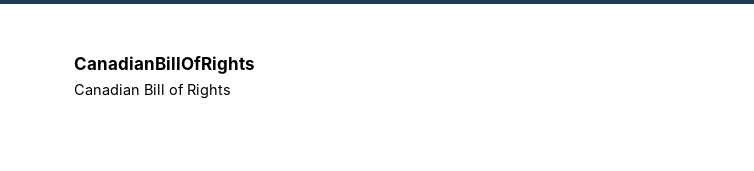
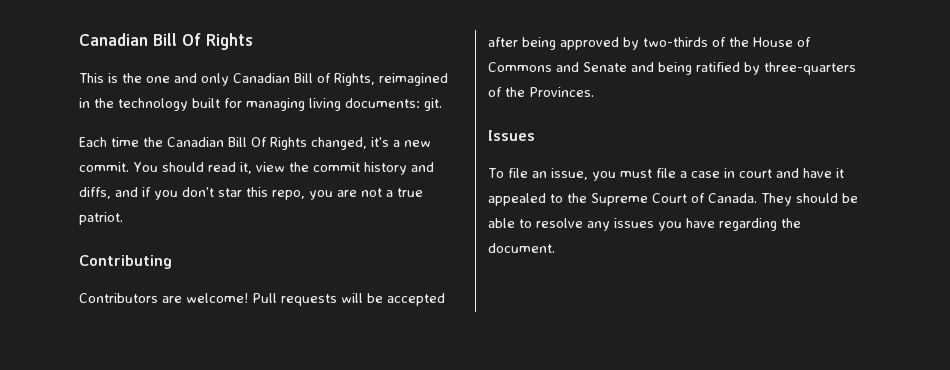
[74,56,255,74] [74,83,231,99] CanadianBillOfRights // Canadian Bill of Rights -> [79,33,253,50] [79,73,448,86] [79,98,442,111] [79,137,431,150] [79,162,434,175] [79,187,423,200] [79,212,123,225] [79,255,172,269] [79,293,445,306] [488,37,811,50] [488,62,856,75] [488,87,594,97] [488,130,535,141] [488,168,844,181] [488,193,858,206] [488,218,801,231] [488,243,555,253] Canadian Bill Of Rights // This is the one and only Canadian Bill of Rights, reimagined in the technology built for managing living documents: git. // Each time the Canadian Bill Of Rights changed, it's a new commit. You should read it, view the commit history and diffs, and if you don't star this repo, you are not a true patriot. // Contributing // Contributors are welcome! Pull requests will be accepted after being approved by two-thirds of the House of Commons and Senate and being ratified by three-quarters of the Provinces. // Issues // To file an issue, you must file a case in court and have it appealed to the Supreme Court of Canada. They should be able to resolve any issues you have regarding the document.

